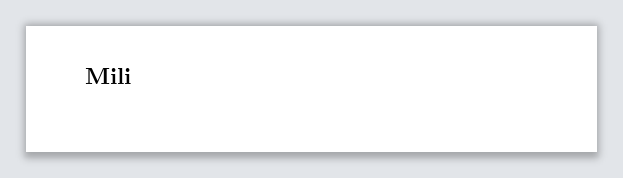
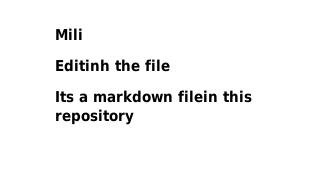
(131, 76) none -> [55,59,170,72] [55,90,252,103] [55,109,134,125] // Editinh the file // Its a markdown filein this repository

